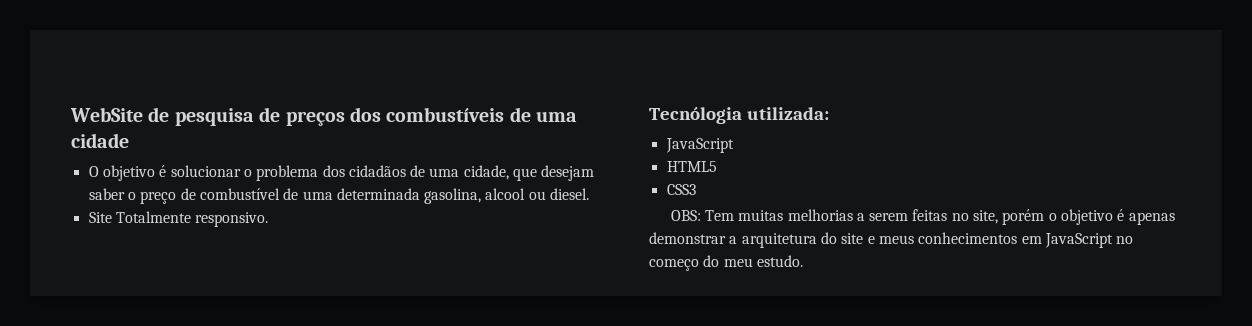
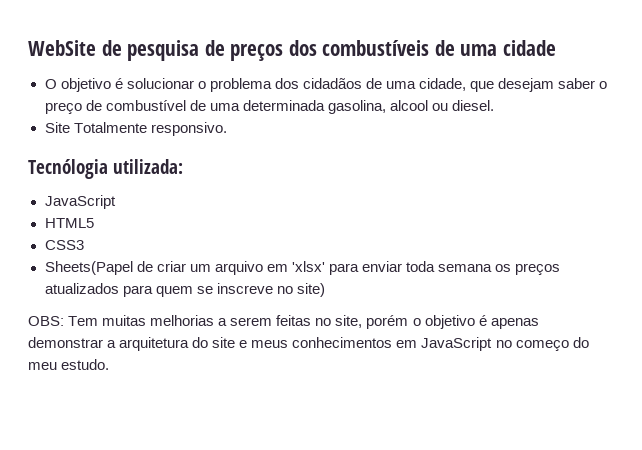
(696, 189) none -> [44,261,561,275] [44,283,325,297] // Sheets(Papel de criar um arquivo em 'xlsx' para enviar toda semana os preços atualizados para quem se inscreve no site)

